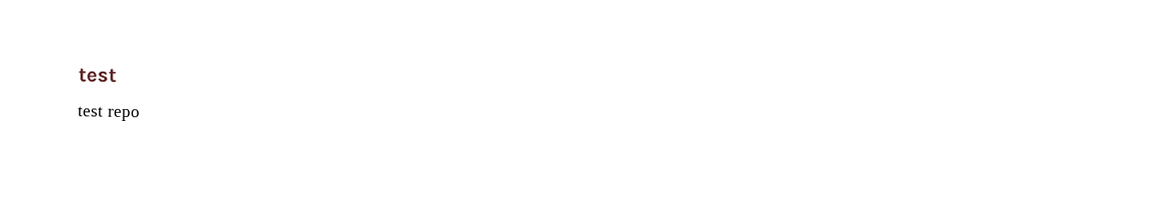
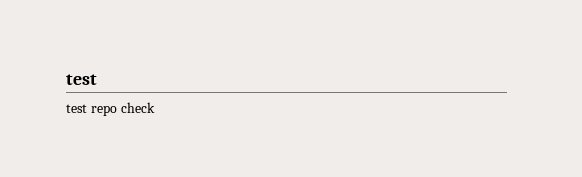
(140, 115) none -> [120,102,155,113] check

